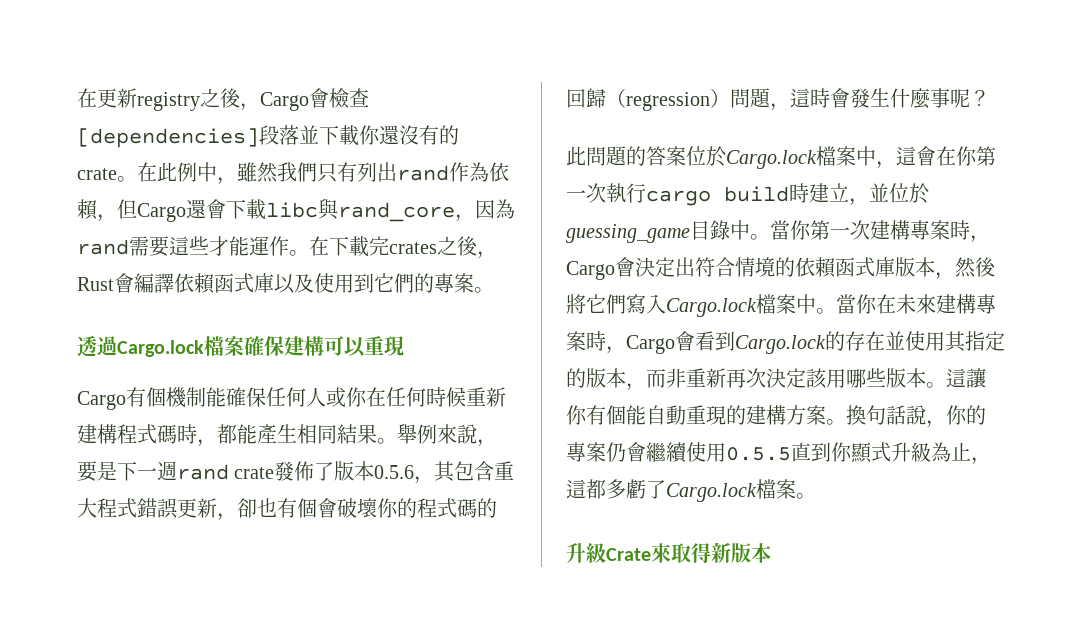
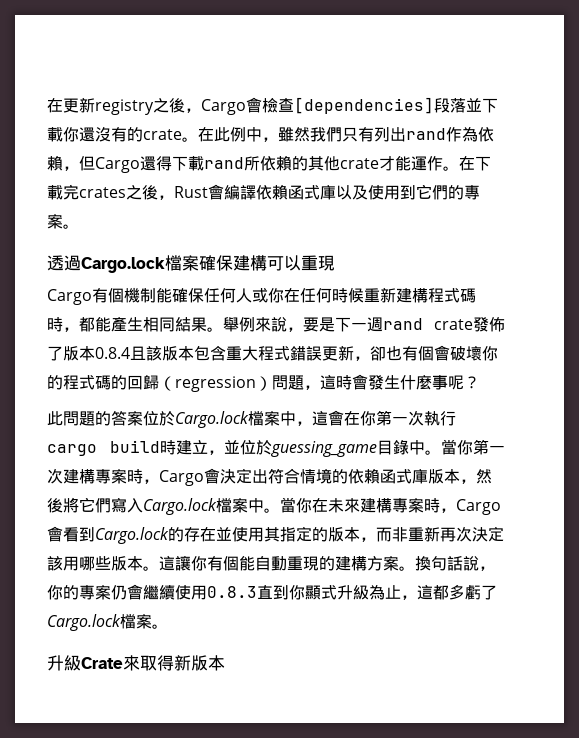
[206,198,515,222] [77,236,209,257] 會下載libc與rand_core，因為rand需要這些 -> [156,156,379,171] 得下載rand所依賴的其他crate
[374,461,456,484] 0.5.6，其 -> [95,346,194,361] 0.8.4且該版本
[726,447,791,461] 0.5.5 -> [207,586,257,598] 0.8.3

